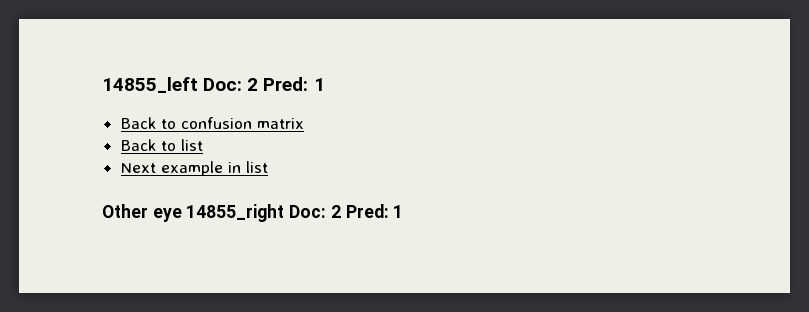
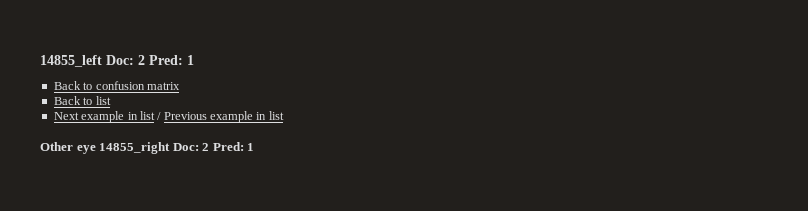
(268, 167) none -> [157,111,284,123] / Previous example in list

